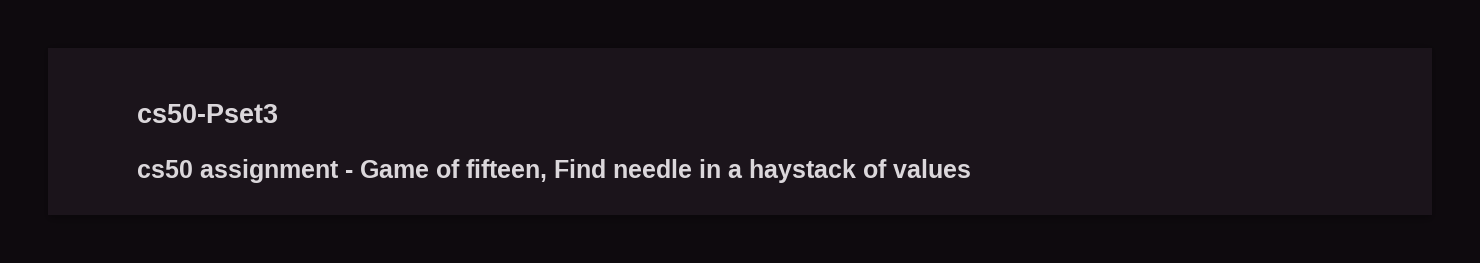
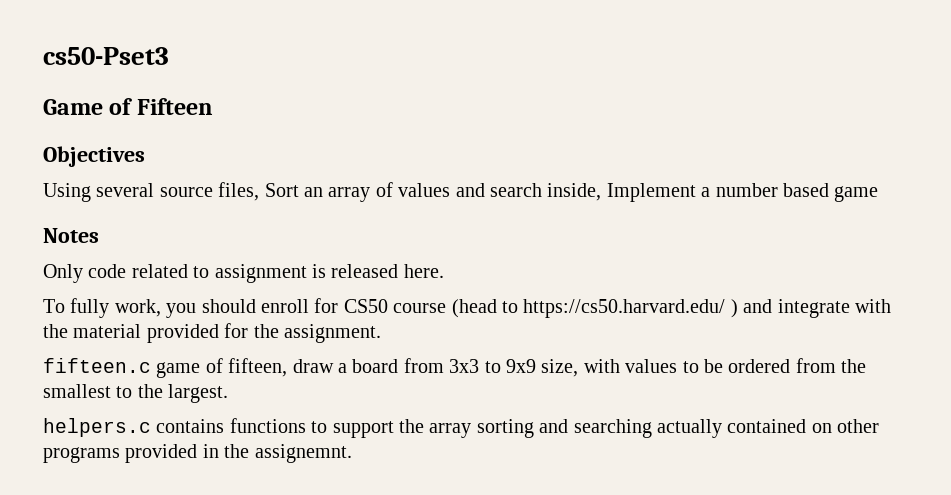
[137,159,971,183] cs50 assignment - Game of fifteen, Find needle in a haystack of values -> [43,98,213,115] [43,146,145,167] [43,182,879,202] [43,228,99,243] [43,264,444,283] [43,298,891,318] [43,323,381,343] [43,358,867,378] [43,384,229,403] [43,418,880,438] [43,444,352,463] Game of Fifteen // Objectives // Using several source files, Sort an array of values and search inside, Implement a number based game // Notes // Only code related to assignment is released here. // To fully work, you should enroll for CS50 course (head to https://cs50.harvard.edu/ ) and integrate with the material provided for the assignment. // fifteen.c game of fifteen, draw a board from 3x3 to 9x9 size, with values to be ordered from the smallest to the largest. // helpers.c contains functions to support the array sorting and searching actually contained on other programs provided in the assignemnt.

